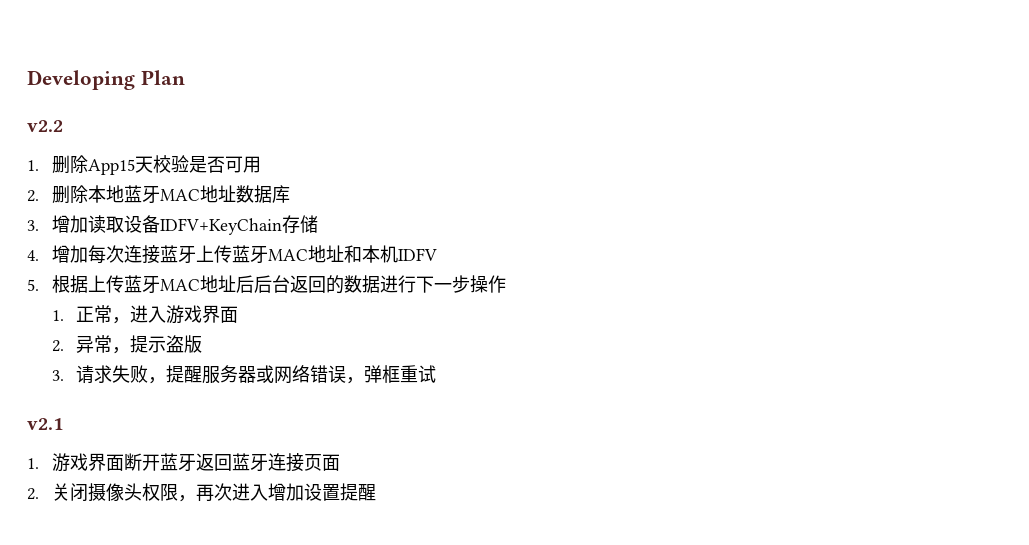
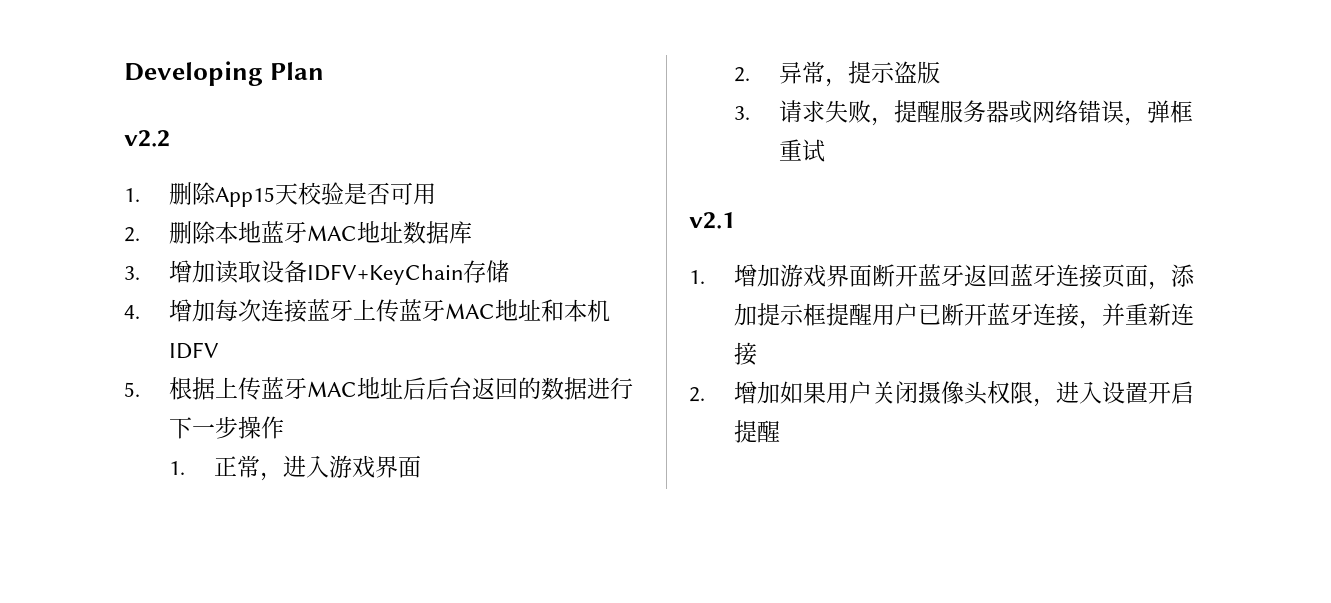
(39, 463) none -> [734,264,781,287] 增加
[27,483,340,502] // 2.关闭摄像头权限，再次进入增加设置 -> [1148,264,1196,290] [734,303,1195,329] [734,342,758,365] [689,381,1195,407] ，添加提示框提醒用户已断开蓝牙连接，并重新连接 // 2.增加如果用户关闭摄像头权限，进入设置开启

